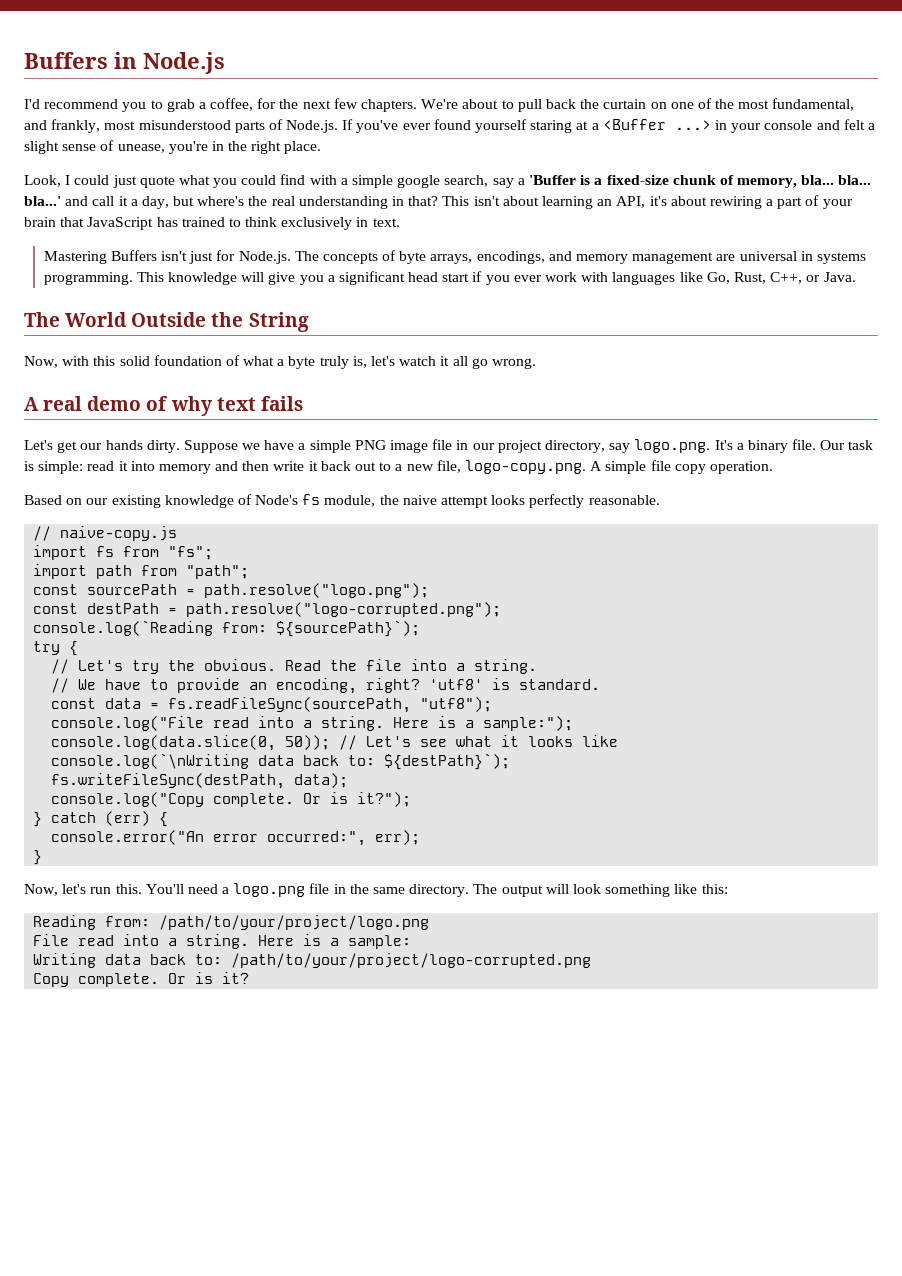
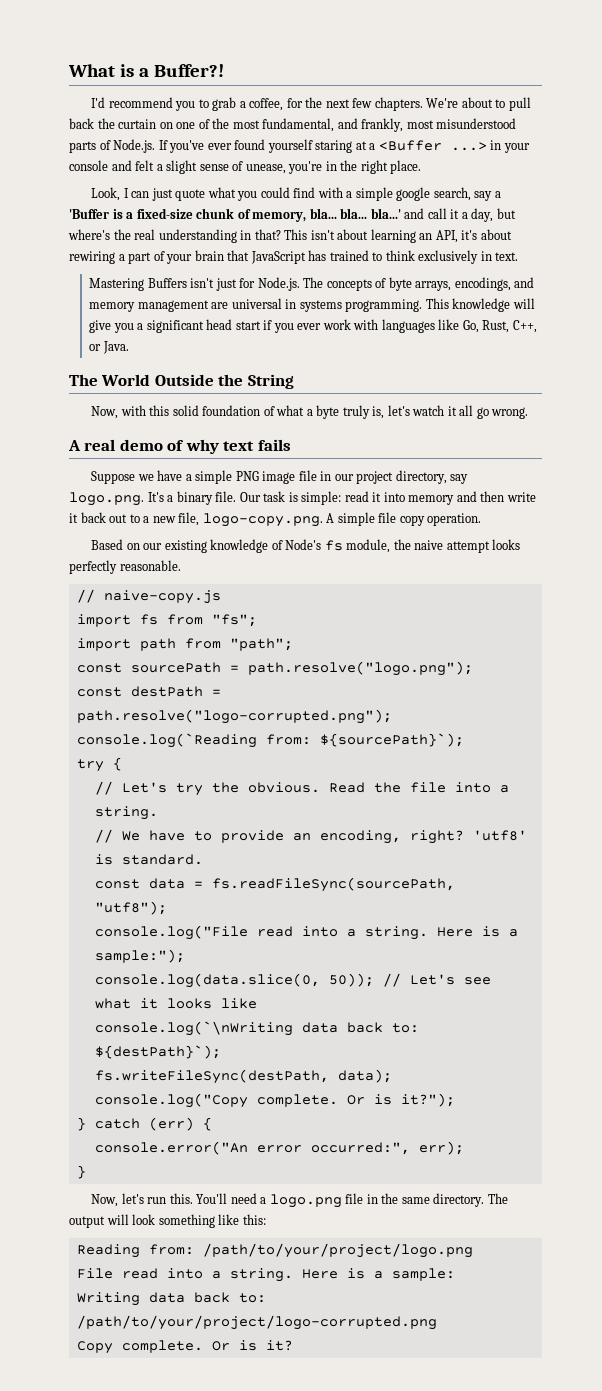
[24,52,225,74] Buffers in Node.js -> [68,64,224,77] What is a Buffer?!
[74,175,110,185] could -> [131,191,150,198] can
[24,440,180,453] Let's get our hands dirty. -> (291, 445) none

